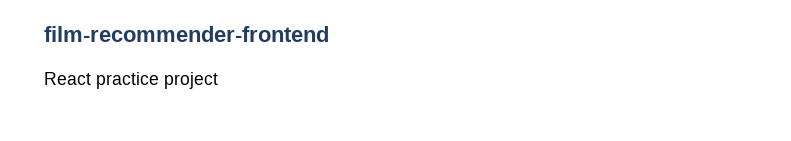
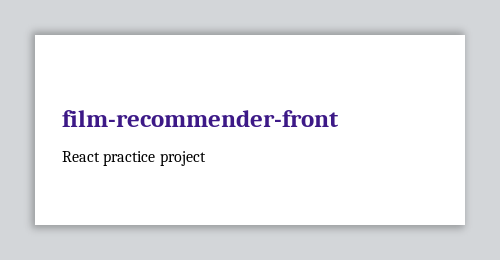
[44,26,329,42] film-recommender-frontend -> [62,110,339,127] film-recommender-front

